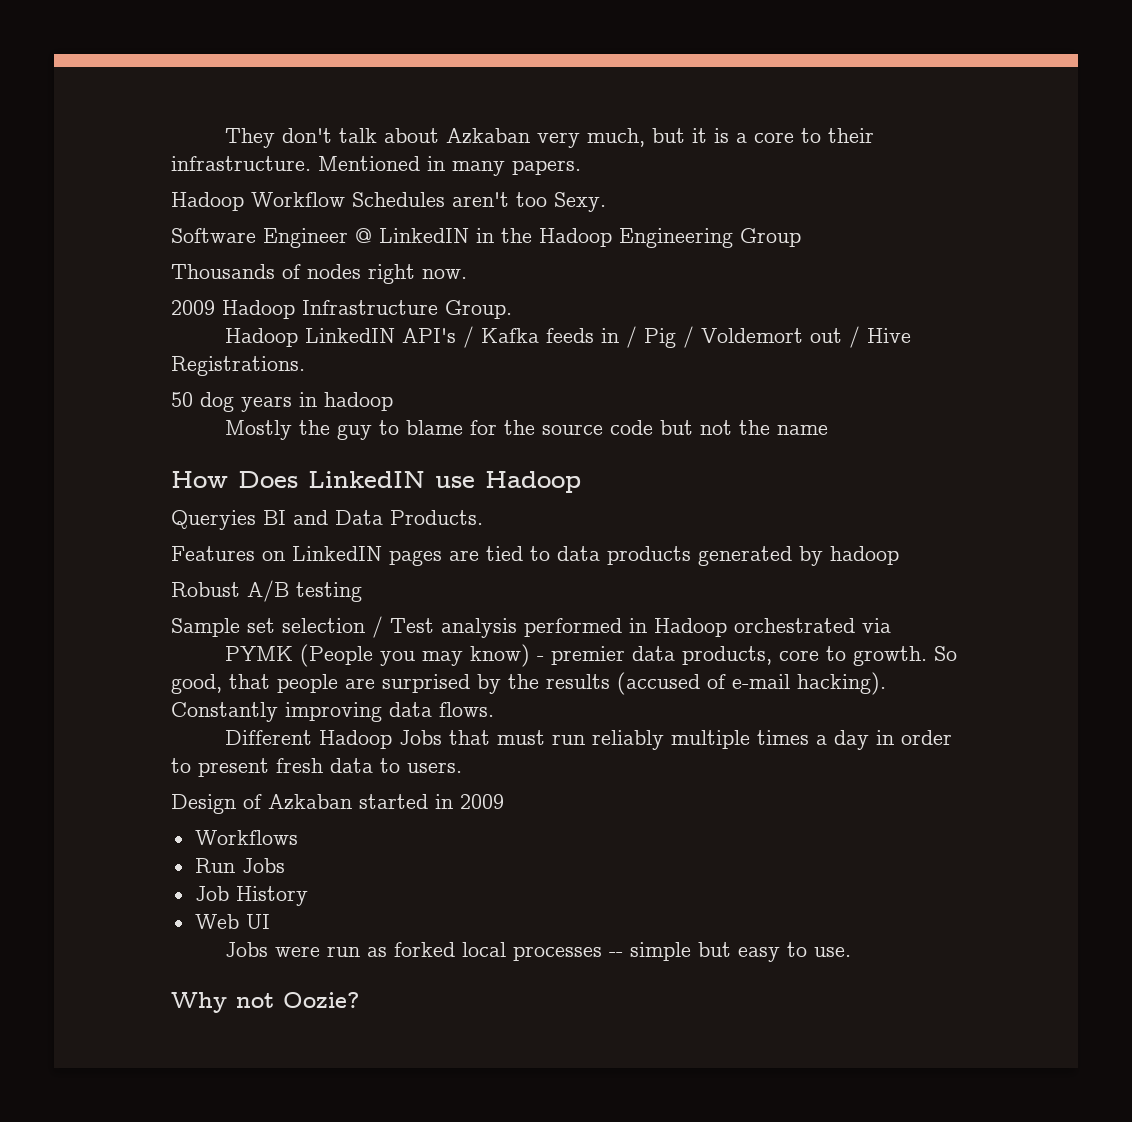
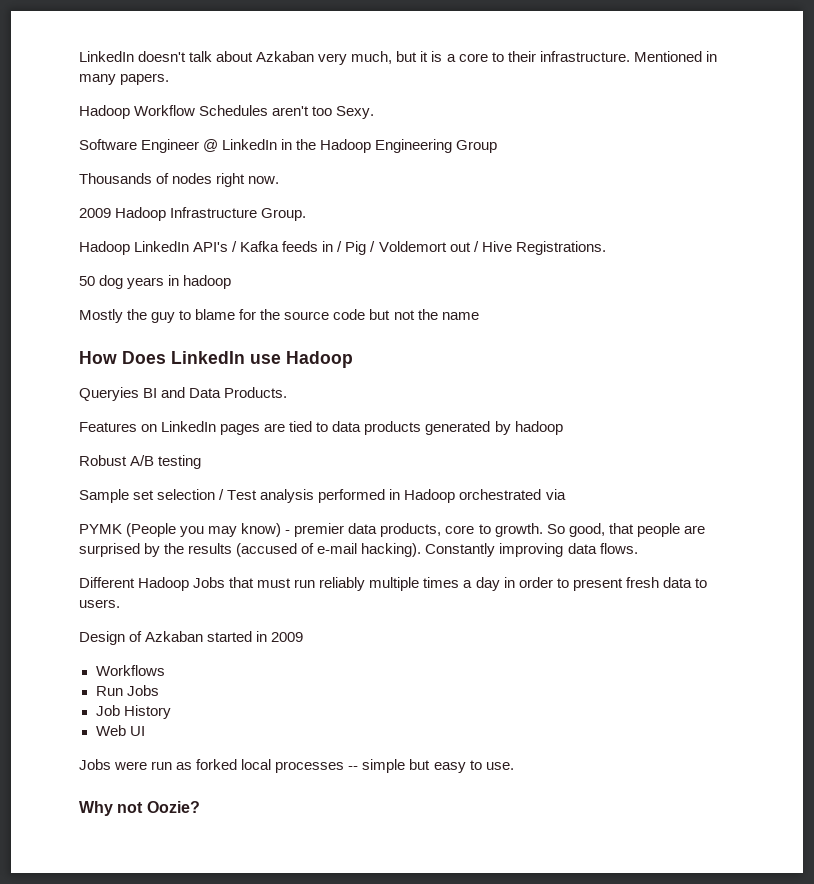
[224,128,332,148] They don't -> [79,51,187,62] LinkedIn doesn't
[379,228,469,243] LinkedIN -> [222,139,278,150] LinkedIn
[304,328,395,343] LinkedIN -> [134,241,190,252] LinkedIn
[308,471,425,488] LinkedIN -> [171,351,245,364] LinkedIn
[292,546,382,561] LinkedIN -> [161,421,217,432] LinkedIn

